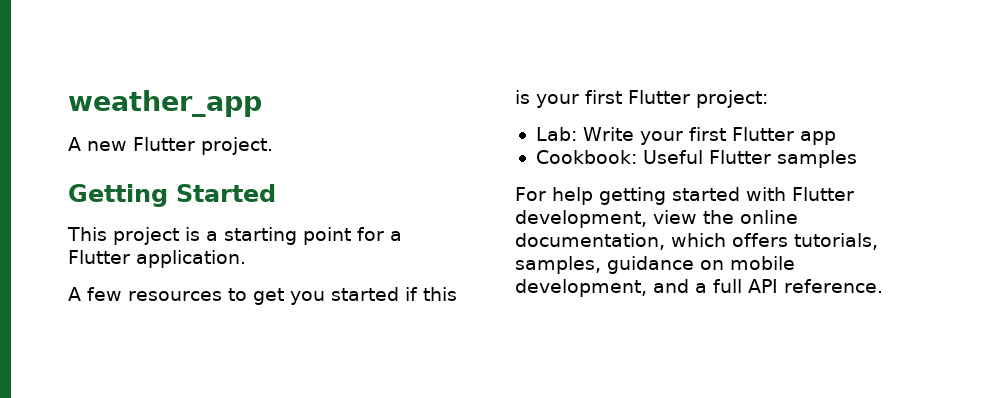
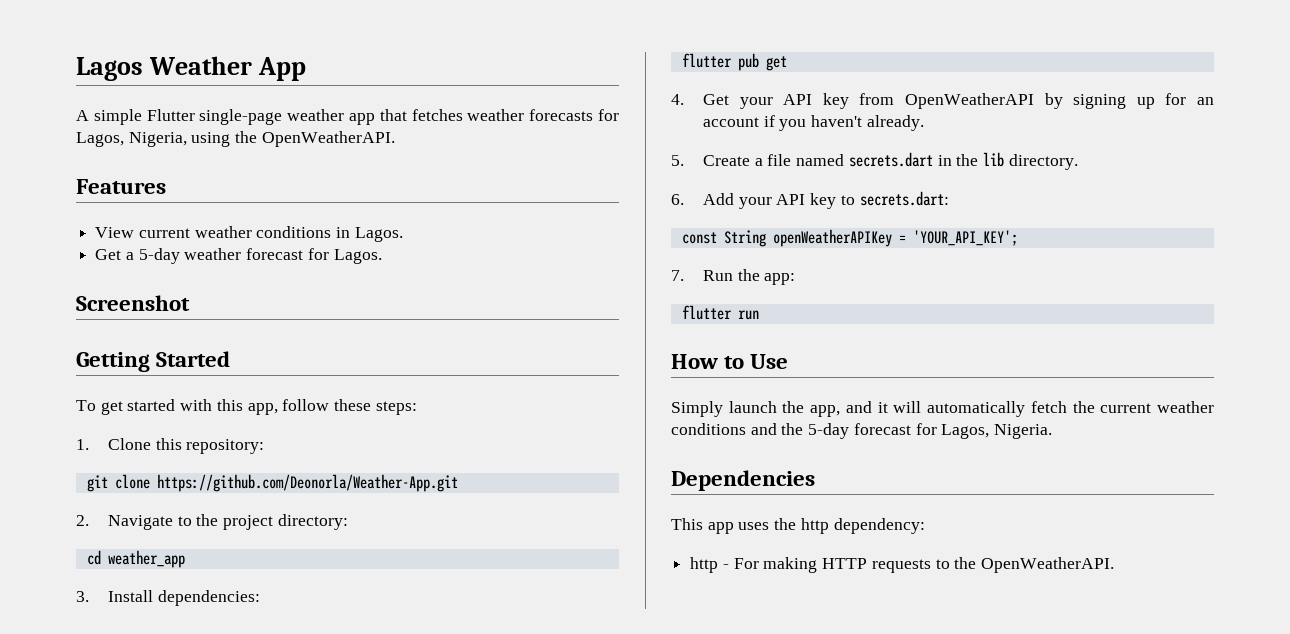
[68,90,262,117] [68,137,273,155] [68,184,276,207] [67,227,402,245] [68,250,246,268] [68,287,457,305] [515,90,768,108] [535,127,836,145] [535,150,857,168] [515,187,854,205] [515,210,798,228] [515,233,878,250] [515,256,795,274] [515,279,883,297] weather_app // A new Flutter project. // Getting Started // This project is a starting point for a Flutter application. // A few resources to get you started if this is your first Flutter project: // Lab: Write your first Flutter app // Cookbook: Useful Flutter samples // For help getting started with Flutter development, view the online documentation, which offers tutorials, samples, guidance on mobile development, and a full API reference. -> [76,56,307,81] [76,109,619,125] [76,131,395,147] [76,179,166,194] [95,226,403,242] [95,248,382,264] [76,295,190,311] [76,351,231,372] [76,399,417,415] [76,438,265,454] [86,474,458,492] [76,514,348,530] [86,550,185,568] [76,590,260,606] [681,53,787,71] [671,93,1214,109] [702,115,924,131] [671,152,1078,170] [671,191,949,209] [681,229,1018,247] [671,269,796,285] [681,305,759,320] [671,354,789,369] [671,401,1214,417] [671,423,1053,439] [671,470,815,491] [671,518,925,534] [690,557,1115,573] Lagos Weather App // A simple Flutter single-page weather app that fetches weather forecasts for Lagos, Nigeria, using the OpenWeatherAPI. // Features // View current weather conditions in Lagos. // Get a 5-day weather forecast for Lagos. // Screenshot // Getting Started // To get started with this app, follow these steps: // 1. Clone this repository: // git clone https://github.com/Deonorla/Weather-App.git // 2. Navigate to the project directory: // cd weather_app // 3. Install dependencies: // flutter pub get // 4. Get your API key from OpenWeatherAPI by signing up for an account if you haven't already. // 5. Create a file named secrets.dart in the lib directory. // 6. Add your API key to secrets.dart: // const String openWeatherAPIKey = 'YOUR_API_KEY'; // 7. Run the app: // flutter run // How to Use // Simply launch the app, and it will automatically fetch the current weather conditions and the 5-day forecast for Lagos, Nigeria. // Dependencies // This app uses the http dependency: // http - For making HTTP requests to the OpenWeatherAPI.

